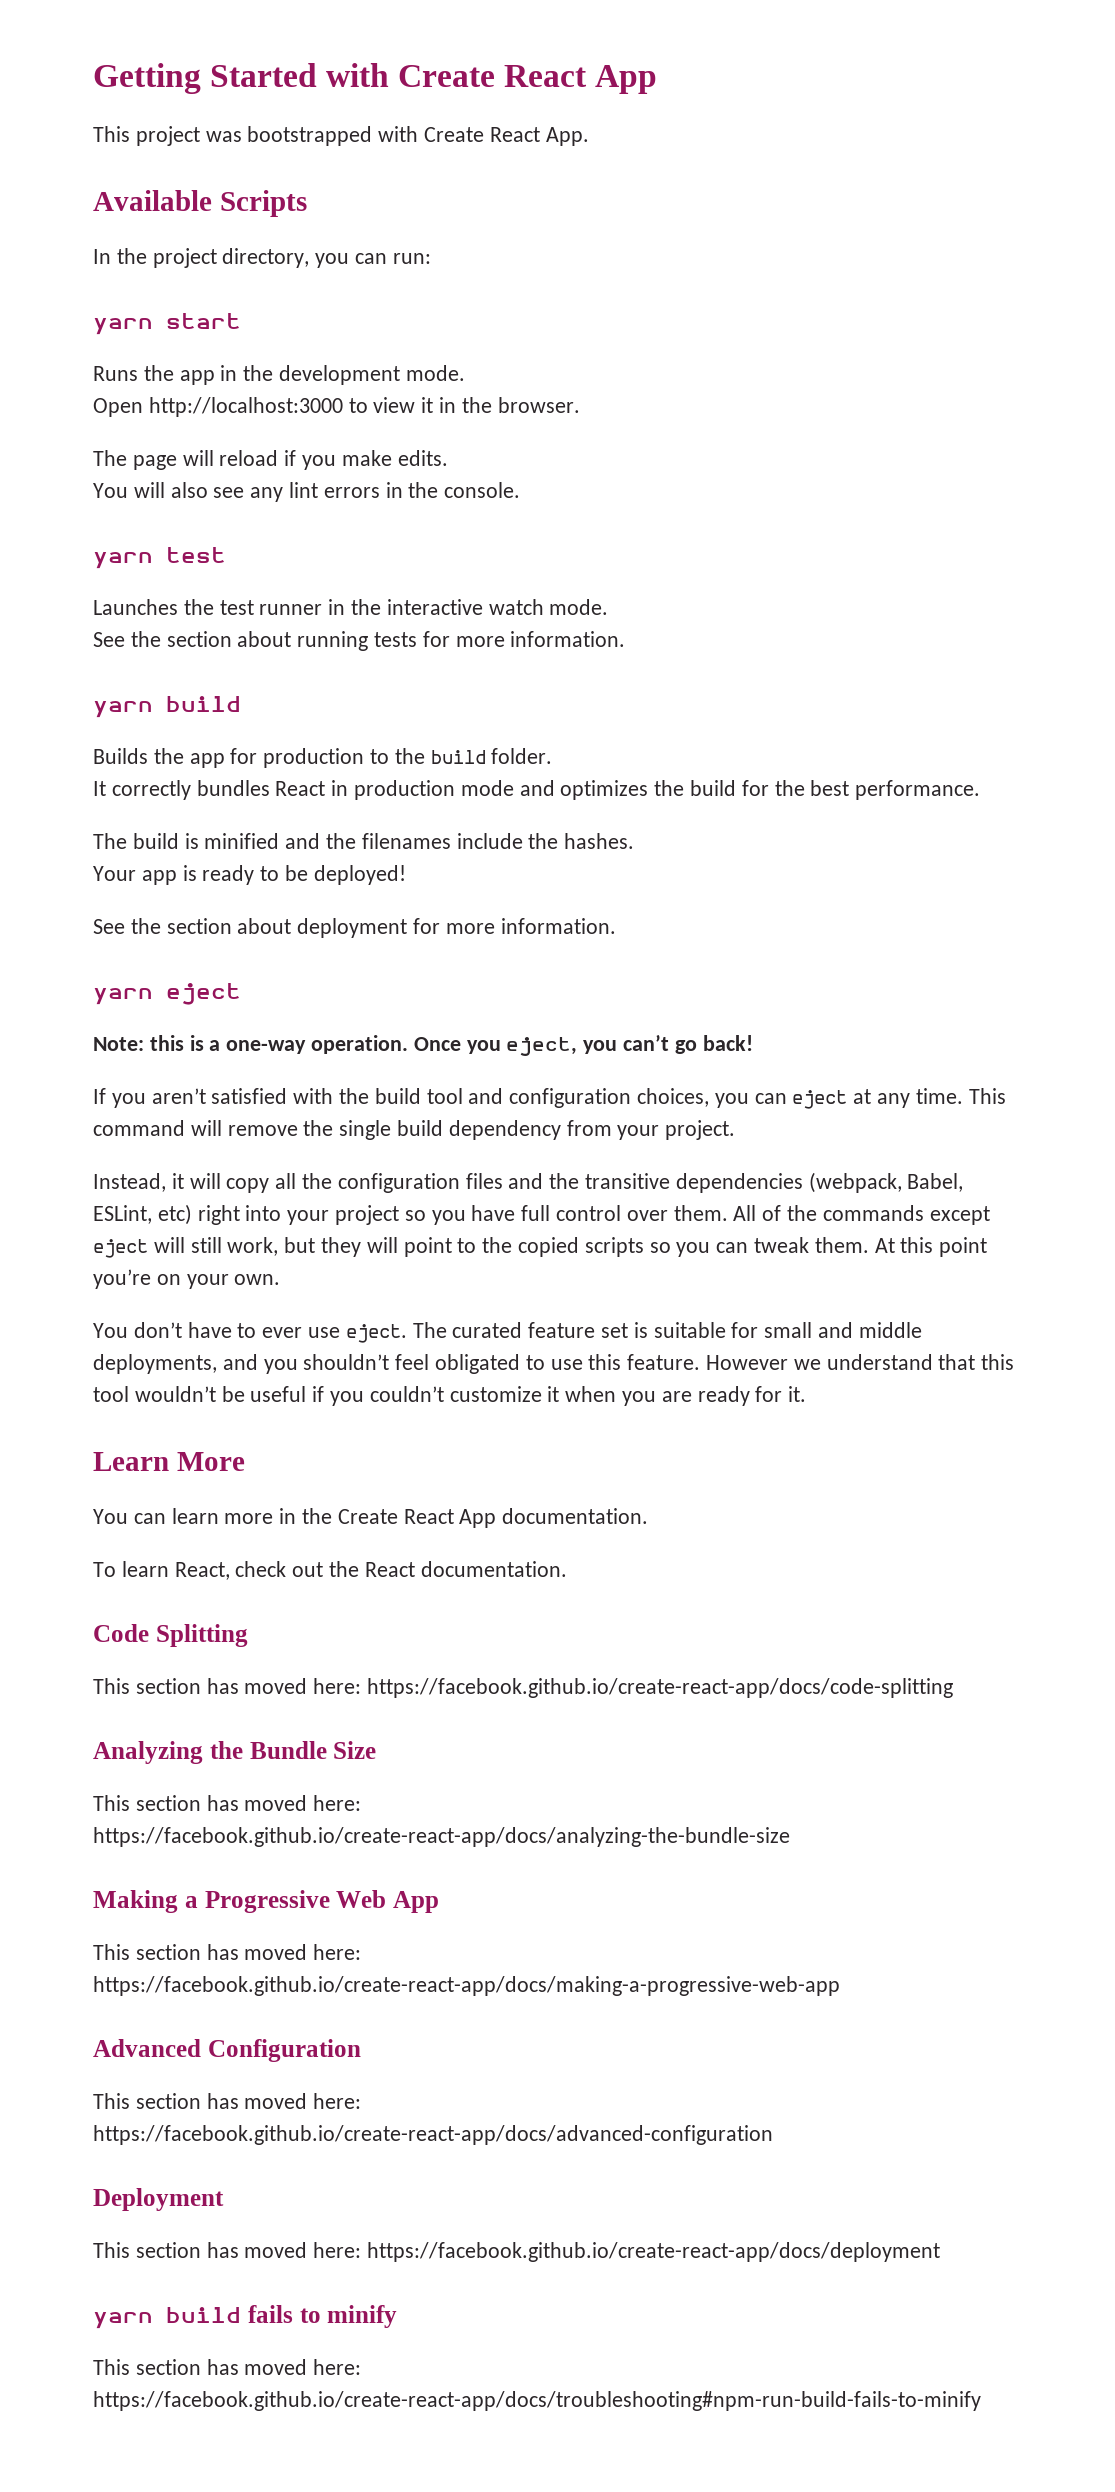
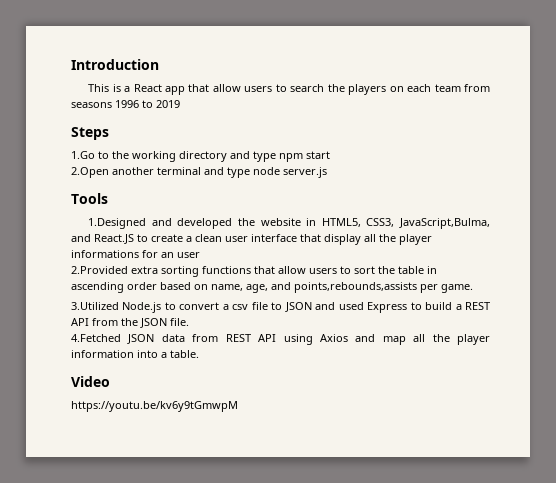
[93,63,658,94] [93,126,589,146] [93,190,307,217] [93,248,431,268] [93,313,241,335] [93,365,465,385] [93,397,580,417] [93,450,448,470] [93,482,521,502] [93,547,226,569] [93,599,609,615] [93,631,626,651] [93,696,241,718] [93,748,553,768] [93,780,981,800] [93,833,635,849] [93,865,406,885] [93,918,616,938] [93,983,241,1005] [93,1035,753,1056] [93,1088,1006,1109] [93,1120,736,1140] [93,1172,964,1193] [93,1204,990,1225] [93,1237,988,1258] [93,1269,281,1289] [93,1322,922,1343] [93,1354,1015,1374] [93,1386,807,1406] [93,1452,245,1471] [93,1508,649,1528] [93,1561,567,1580] [93,1624,248,1647] [93,1678,954,1698] [93,1741,377,1764] [93,1795,362,1811] [93,1827,790,1847] [93,1890,439,1913] [93,1944,362,1960] [93,1976,840,1996] [93,2039,361,2062] [93,2093,362,2109] [93,2125,773,2145] [93,2188,224,2211] [93,2242,941,2262] [93,2305,398,2329] [93,2359,362,2375] [93,2391,981,2411] Getting Started with Create React App // This project was bootstrapped with Create React App. // Available Scripts // In the project directory, you can run: // yarn start // Runs the app in the development mode. // Open http://localhost:3000 to view it in the browser. // The page will reload if you make edits. // You will also see any lint errors in the console. // yarn test // Launches the test runner in the interactive watch mode. // See the section about running tests for more information. // yarn build // Builds the app for production to the build folder. // It correctly bundles React in production mode and optimizes the build for the best performance. // The build is minified and the filenames include the hashes. // Your app is ready to be deployed! // See the section about deployment for more information. // yarn eject // Note: this is a one-way operation. Once you eject, you can’t go back! // If you aren’t satisfied with the build tool and configuration choices, you can eject at any time. This command will remove the single build dependency from your project. // Instead, it will copy all the configuration files and the transitive dependencies (webpack, Babel, ESLint, etc) right into your project so you have full control over them. All of the commands except eject will still work, but they will point to the copied scripts so you can tweak them. At this point you’re on your own. // You don’t have to ever use eject. The curated feature set is suitable for small and middle deployments, and you shouldn’t feel obligated to use this feature. However we understand that this tool wouldn’t be useful if you couldn’t customize it when you are ready for it. // Learn More // You can learn more in the Create React App documentation. // To learn React, check out the React documentation. // Code Splitting // This section has moved here: https://facebook.github.io/create-react-app/docs/code-splitting // Analyzing the Bundle Size // This section has moved here: https://facebook.github.io/create-react-app/docs/analyzing-the-bundle-size // Making a Progressive Web App // This section has moved here: https://facebook.github.io/create-react-app/docs/making-a-progressive-web-app // Advanced Configuration // This section has moved here: https://facebook.github.io/create-react-app/docs/advanced-configuration // Deployment // This section has moved here: https://facebook.github.io/create-react-app/docs/deployment // yarn build fails to minify // This section has moved here: https://facebook.github.io/create-react-app/docs/troubleshooting#npm-run-build-fails-to-minify -> [71,59,159,70] [88,84,490,95] [71,100,180,108] [71,127,109,140] [71,151,330,162] [71,167,327,178] [71,193,108,204] [88,218,490,229] [71,234,432,245] [71,250,200,258] [71,266,437,277] [71,282,473,293] [71,302,490,313] [71,318,189,328] [71,334,491,345] [71,350,199,358] [71,376,110,387] [71,401,238,412] Introduction // This is a React app that allow users to search the players on each team from seasons 1996 to 2019 // Steps // 1.Go to the working directory and type npm start // 2.Open another terminal and type node server.js // Tools // 1.Designed and developed the website in HTML5, CSS3, JavaScript,Bulma, and React.JS to create a clean user interface that display all the player informations for an user // 2.Provided extra sorting functions that allow users to sort the table in ascending order based on name, age, and points,rebounds,assists per game. // 3.Utilized Node.js to convert a csv file to JSON and used Express to build a REST API from the JSON file. // 4.Fetched JSON data from REST API using Axios and map all the player information into a table. // Video // https://youtu.be/kv6y9tGmwpM

